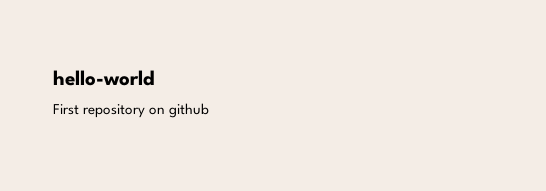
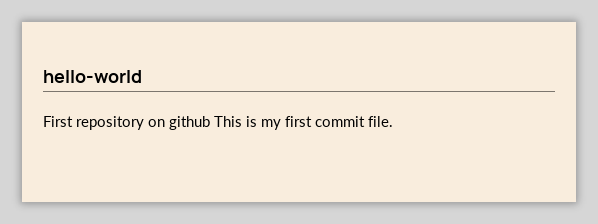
(210, 110) none -> [214,116,393,130] This is my first commit file.

